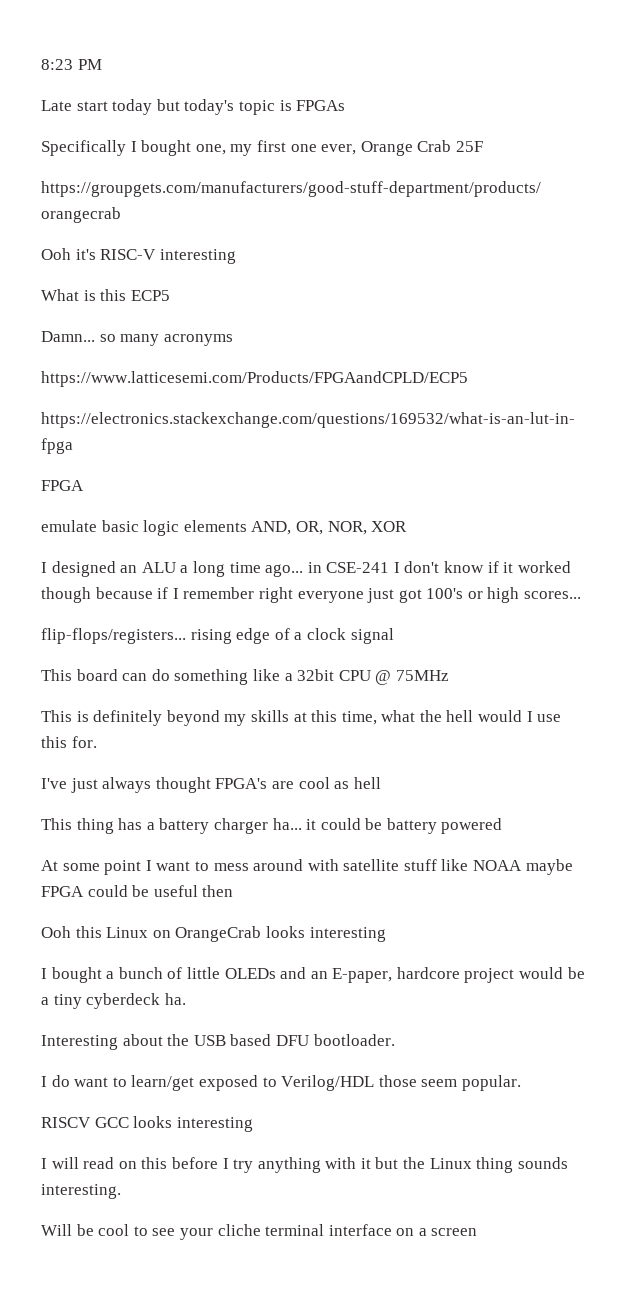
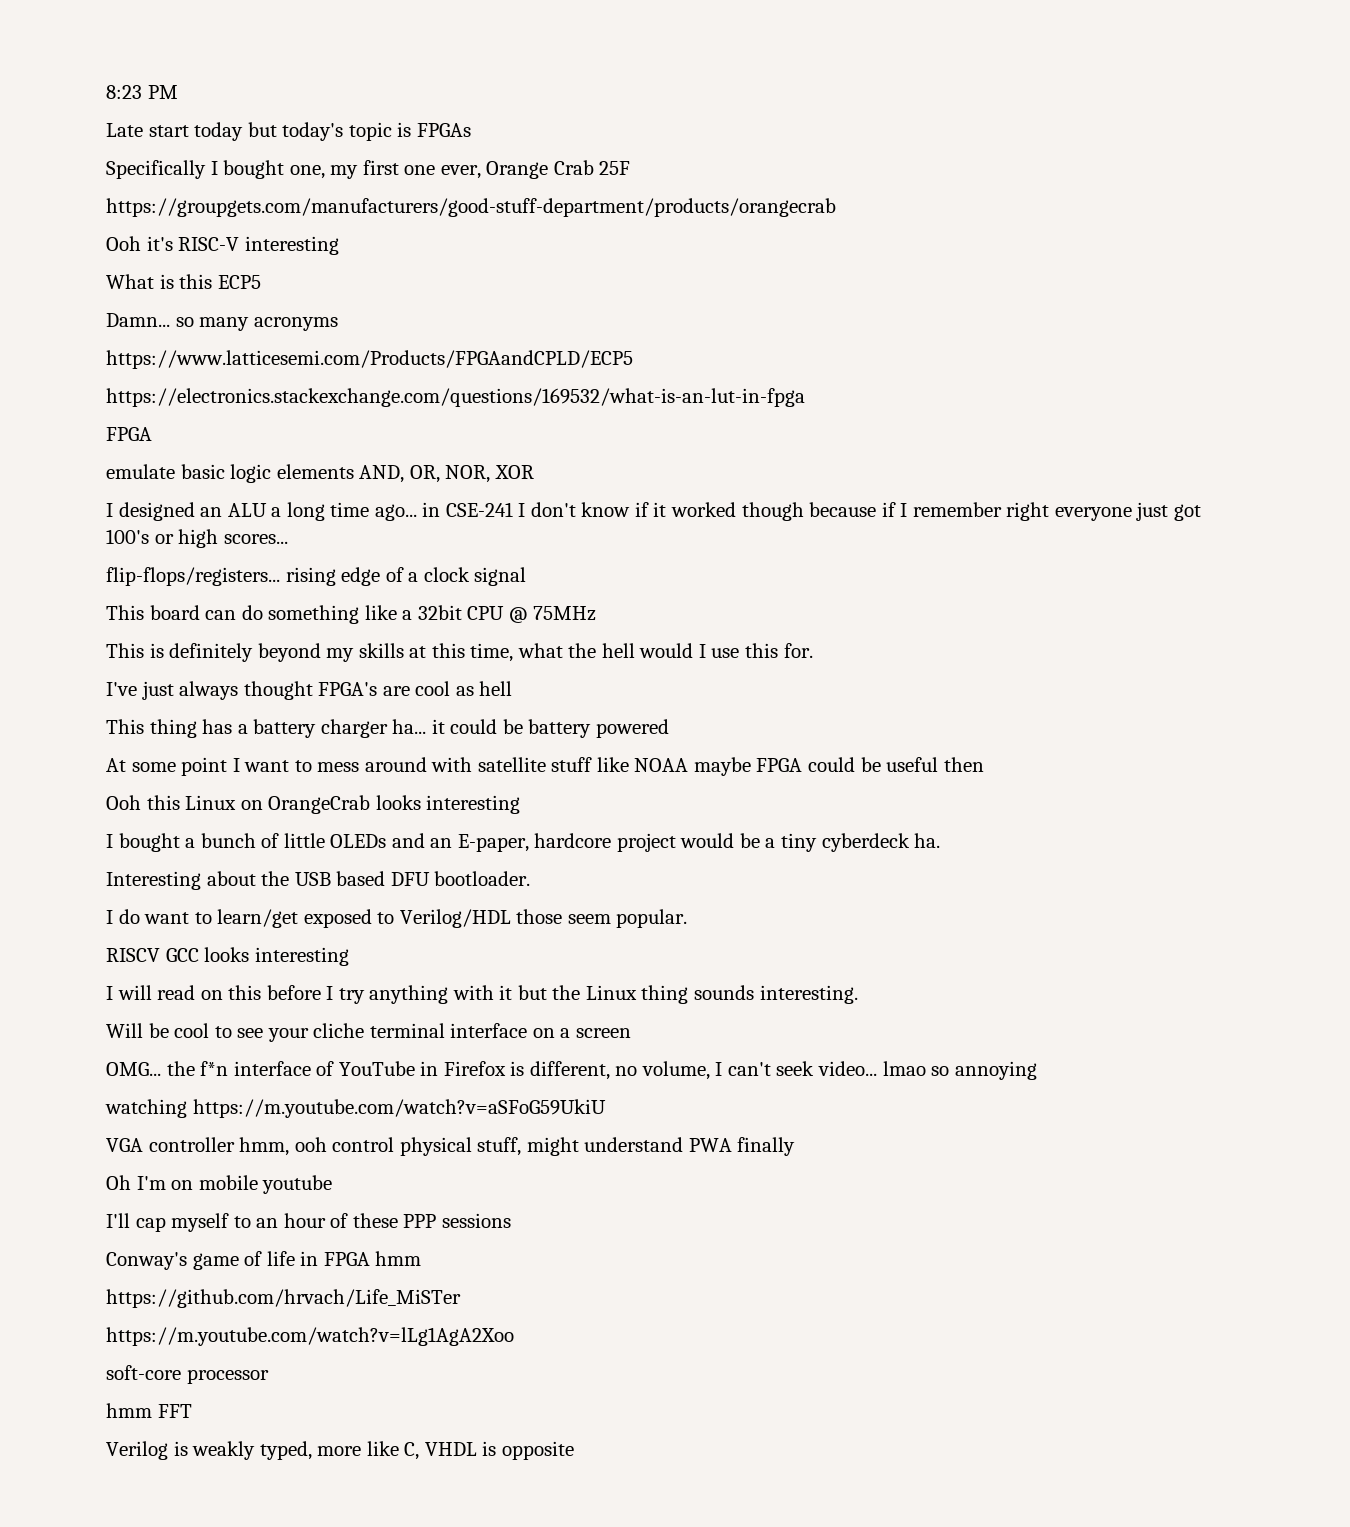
(478, 1232) none -> [106,1061,1037,1080] [105,1099,606,1118] [106,1137,796,1156] [106,1175,333,1194] [106,1213,511,1232] [106,1251,422,1270] [106,1289,461,1308] [106,1327,514,1346] [106,1365,269,1384] [106,1403,192,1418] [106,1441,574,1460] // OMG... the f*n interface of YouTube in Firefox is different, no volume, I can't seek video... lmao so annoying // watching https://m.youtube.com/watch?v=aSFoG59UkiU // VGA controller hmm, ooh control physical stuff, might understand PWA finally // Oh I'm on mobile youtube // I'll cap myself to an hour of these PPP sessions // Conway's game of life in FPGA hmm // https://github.com/hrvach/Life_MiSTer // https://m.youtube.com/watch?v=lLg1AgA2Xoo // soft-core processor // hmm FFT // Verilog is weakly typed, more like C, VHDL is opposite

